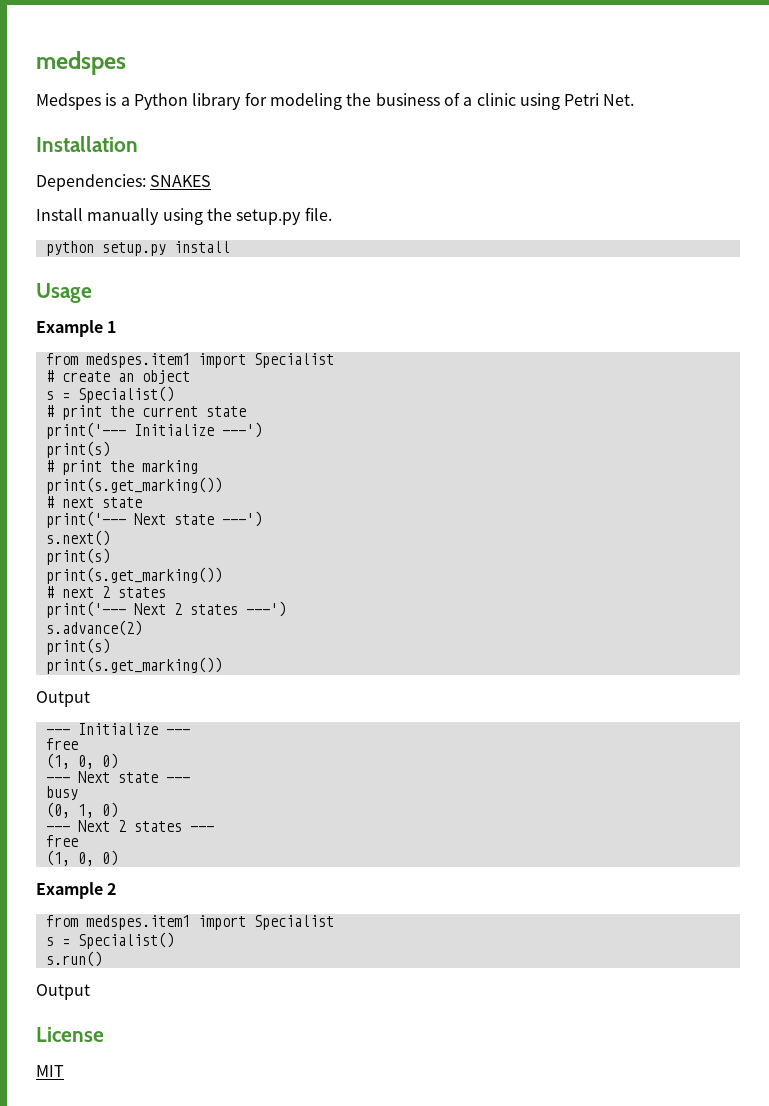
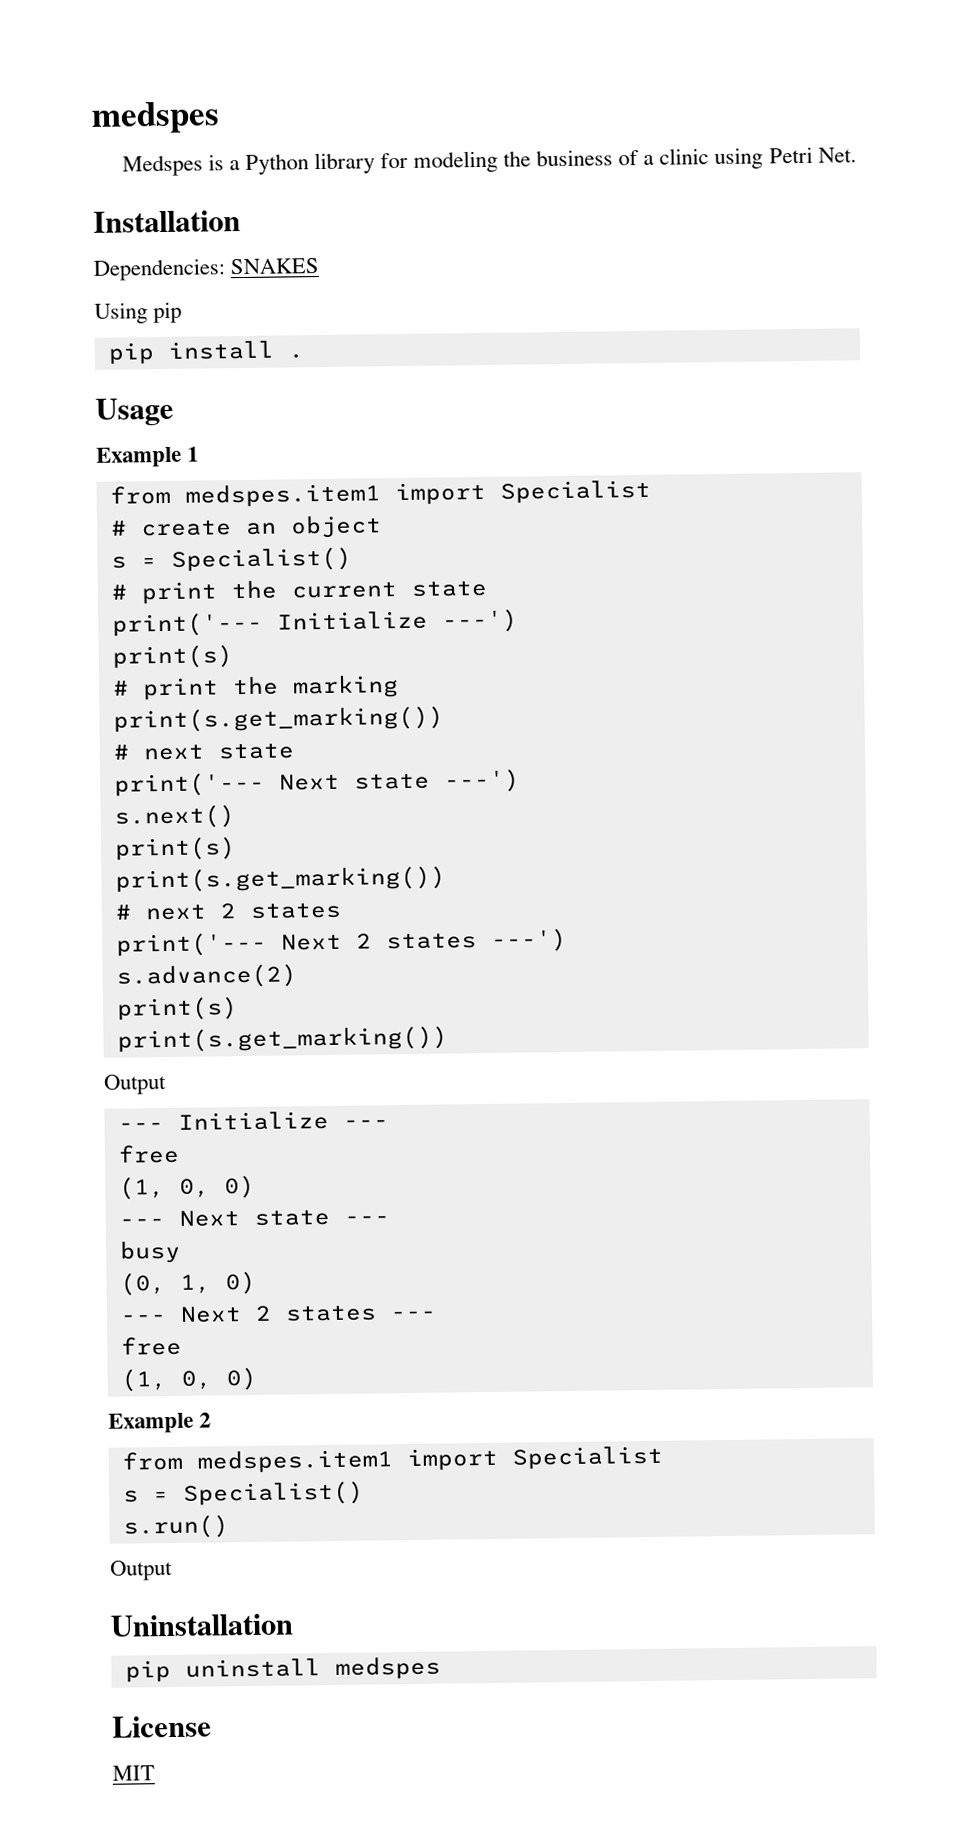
[36,207,332,225] [45,241,166,256] Install manually using the setup.py file. // python setup.py -> [94,301,183,324] [107,342,155,365] Using pip // pip
(230, 247) none -> [287,353,304,359] .
(90, 992) none -> [110,1613,294,1637] [124,1656,441,1683] // Uninstallation // pip uninstall medspes

